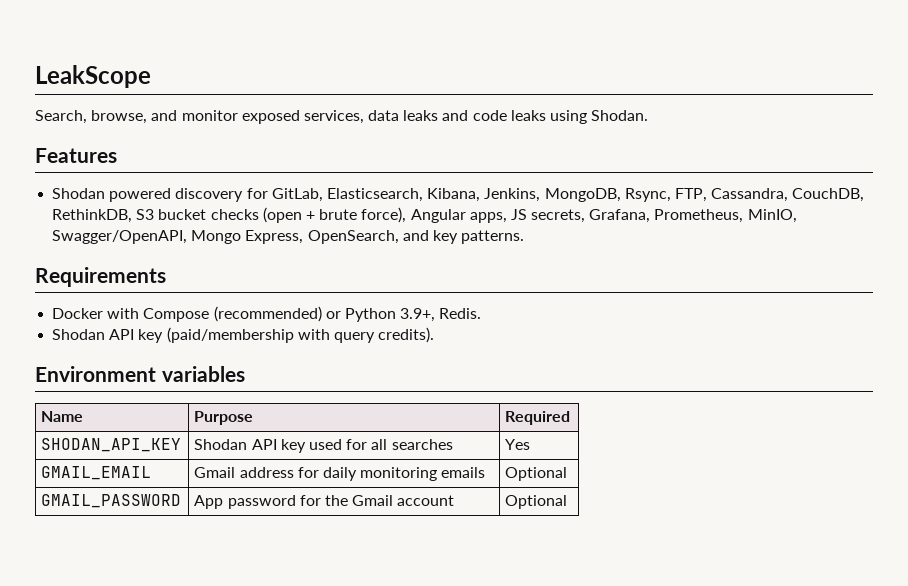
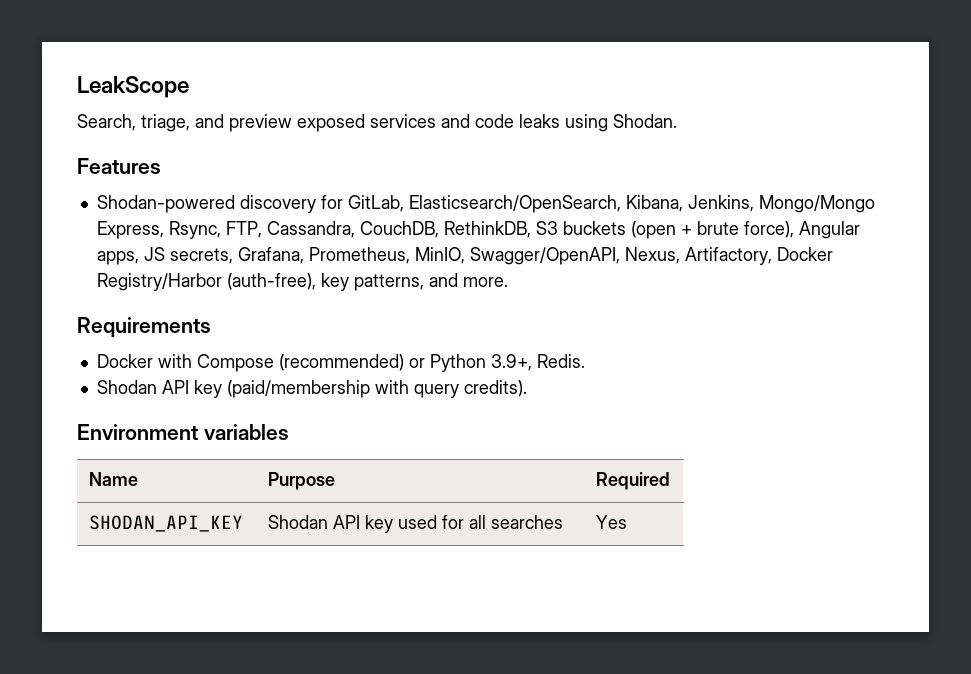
[91,110,439,124] browse, and monitor exposed services, data leaks -> [141,114,436,132] triage, and preview exposed services
[52,188,172,202] Shodan powered -> [96,195,235,213] Shodan-powered
[326,188,423,202] Elasticsearch, -> [408,195,621,213] Elasticsearch/OpenSearch,
[544,188,621,202] MongoDB, -> [758,195,875,213] [96,221,164,239] Mongo/Mongo Express,
[158,209,259,220] bucket checks -> [562,221,626,235] buckets
[191,230,525,244] Mongo Express, OpenSearch, and key patterns. -> [624,247,833,265] [96,273,508,291] Nexus, Artifactory, Docker Registry/Harbor (auth-free), key patterns, and more.
[41,466,152,480] [194,467,486,481] [505,467,568,481] [41,494,182,508] [194,495,455,509] [505,495,568,509] // GMAIL_EMAIL | Gmail address for daily monitoring emails | Optional // GMAIL_PASSWORD | App password for the Gmail account | Optional -> (628, 522) none

